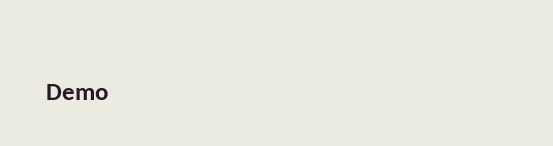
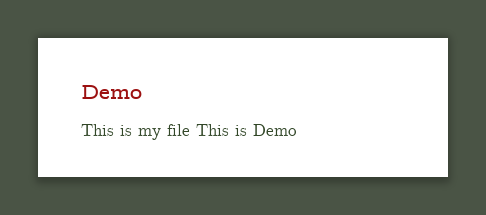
[46,84,108,100] Demo -> [81,85,142,99] [81,124,297,140] Demo // This is my file This is Demo

